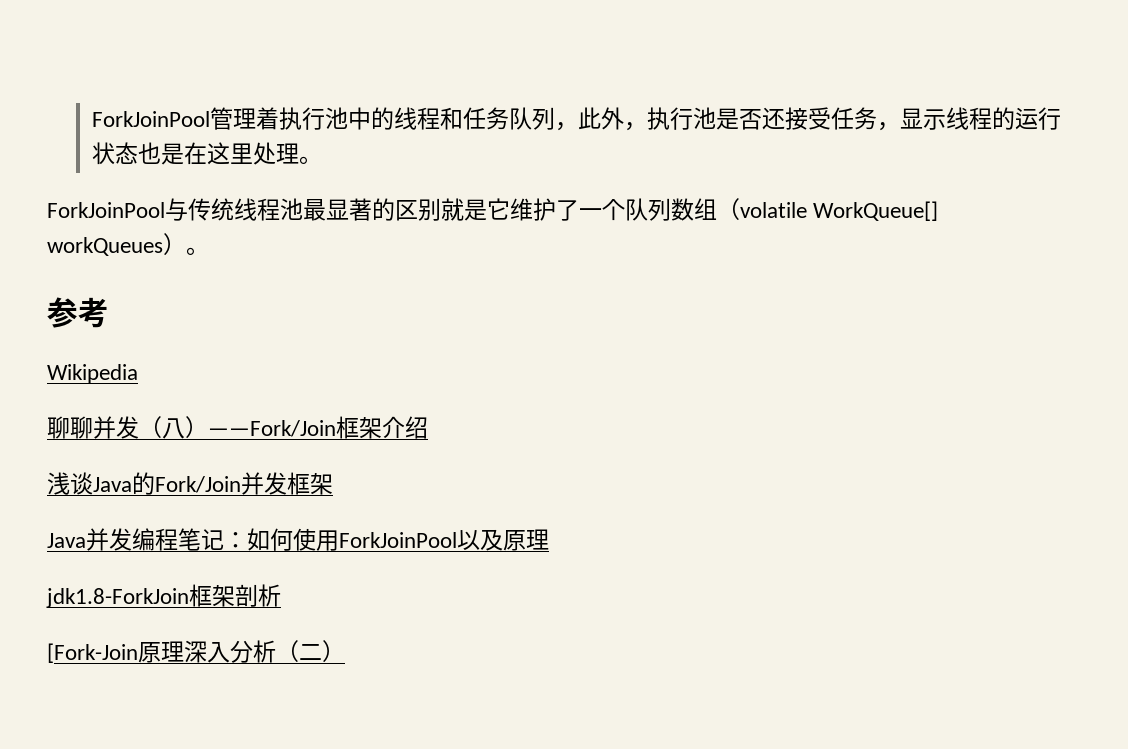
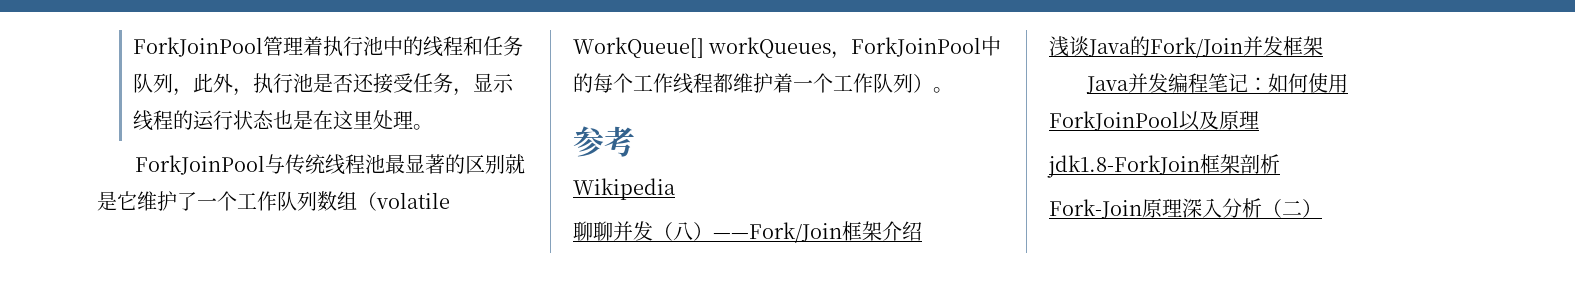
(625, 210) none -> [237,191,277,211] 工作
(163, 246) none -> [831,36,1002,59] [573,73,913,94] ，ForkJoinPool中的每个工作线程都维护着一个工作队列
[47,643,138,663] [Fork-Join -> [1049,199,1142,219] Fork-Join

